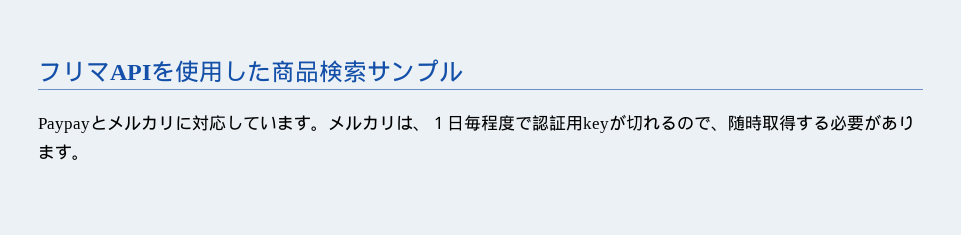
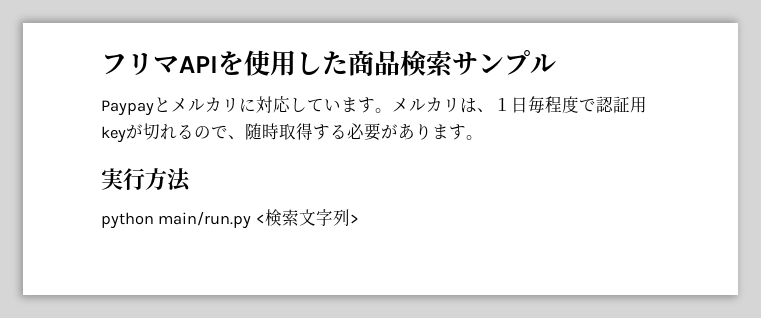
(89, 157) none -> [101,168,191,192] [101,209,359,229] // 実行方法 // python main/run.py <検索文字列>

